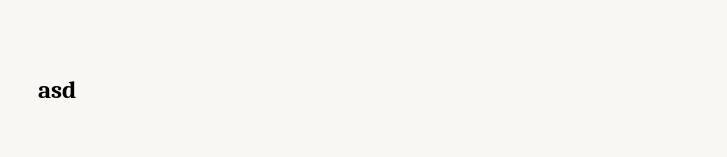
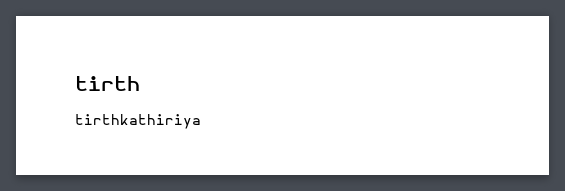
[38,81,76,98] asd -> [75,76,140,91] [75,114,201,129] tirth // tirthkathiriya

